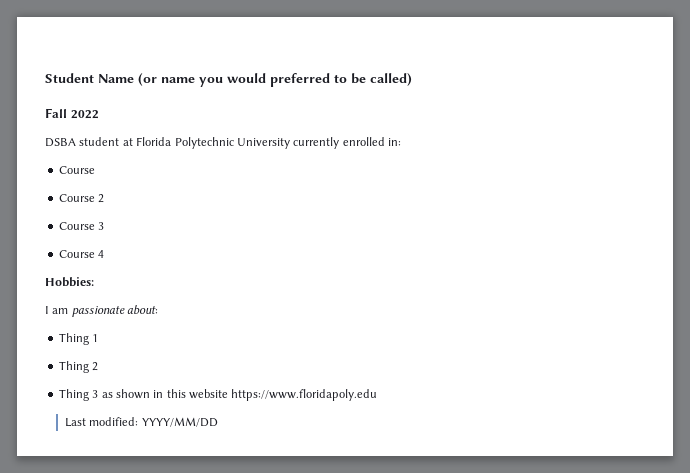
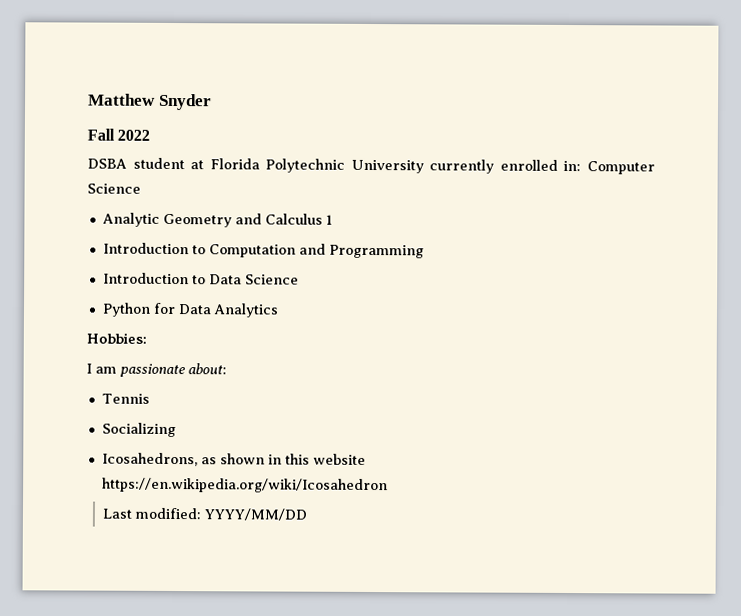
[45,73,412,87] Student Name (or name you would preferred to be called) -> [88,93,212,111] Matthew Snyder
[58,166,95,174] [58,194,105,203] [58,222,105,230] [58,250,105,258] // Course // Course 2 // Course 3 // Course 4 -> [587,161,655,175] [87,183,141,194] [101,212,333,228] [102,242,424,259] [102,272,299,285] [101,302,279,318] Computer Science // Analytic Geometry and Calculus 1 // Introduction to Computation and Programming // Introduction to Data Science // Python for Data Analytics
[58,333,99,345] [58,361,99,373] [58,389,99,401] Thing 1 // Thing 2 // Thing 3 -> [101,393,150,404] [101,422,176,438] [101,452,198,467] Tennis // Socializing // Icosahedrons,
[231,389,378,401] https://www.floridapoly.edu -> [101,477,388,494] https://en.wikipedia.org/wiki/Icosahedron

